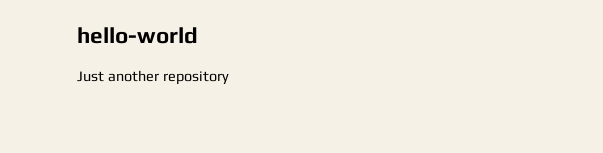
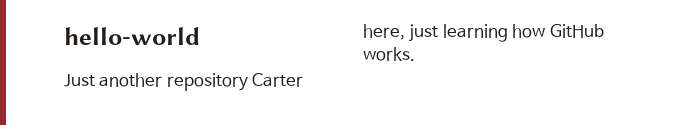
(229, 78) none -> [252,73,304,87] [363,24,604,42] [363,47,415,61] Carter here, just learning how GitHub works.

